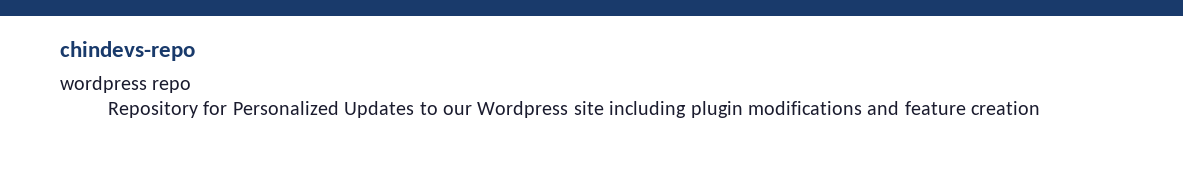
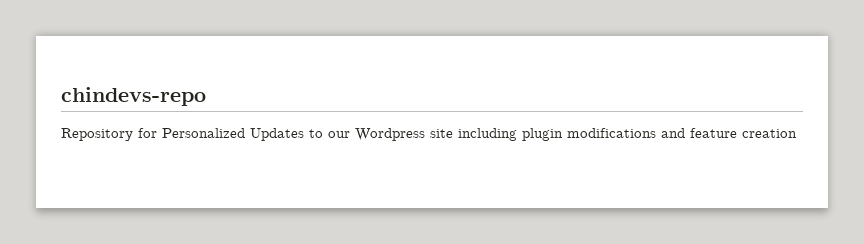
[60,76,192,93] // wordpress repo -> (206, 96) none

